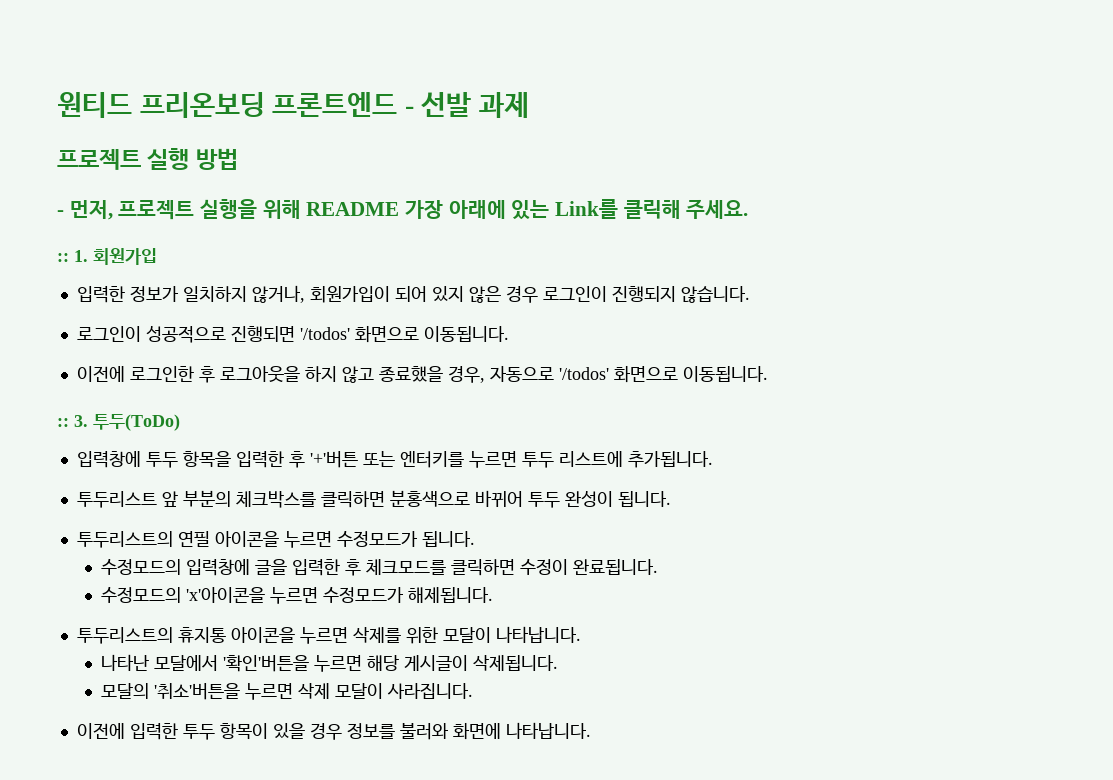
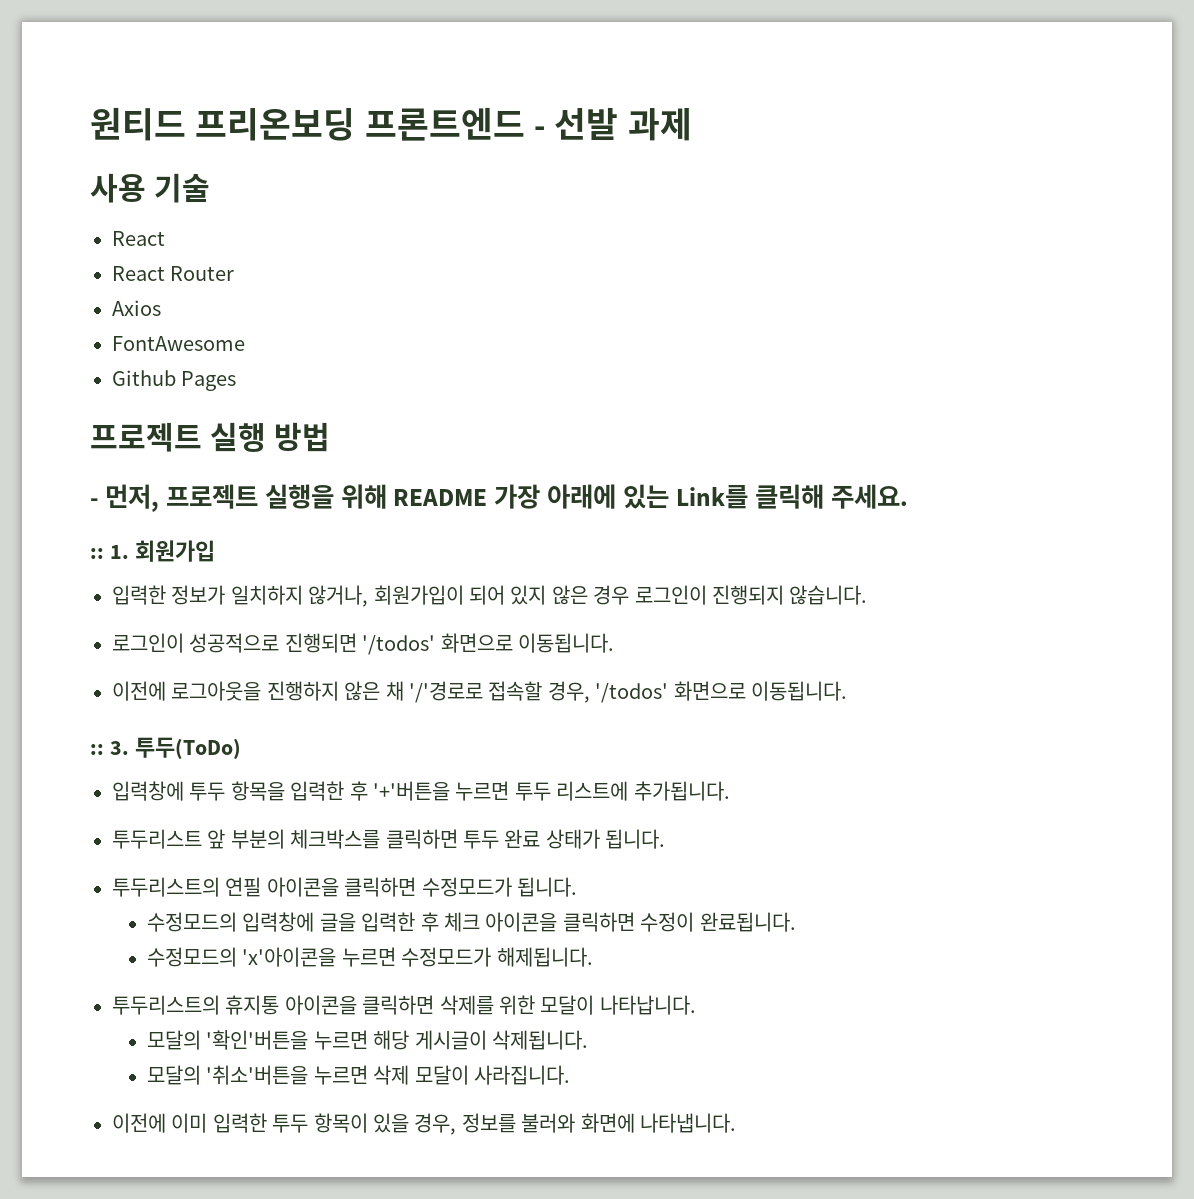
(529, 105) none -> [90,173,211,203] [112,231,165,246] [112,266,235,281] [112,300,161,316] [112,336,245,351] [112,370,237,391] // 사용 기술 // React // React Router // Axios // FontAwesome // Github Pages
[129,366,554,383] 로그인한 후 로그아웃을 하지 않고 종료했을 경우, 자동으로 -> [171,681,590,703] 로그아웃을 진행하지 않은 채 '/'경로로 접속할 경우,
[309,451,464,468] '+'버튼 또는 엔터키를 -> [373,781,450,801] '+'버튼을
[389,490,613,508] 분홍색으로 바뀌어 투두 완성이 -> [463,829,600,849] 투두 완료 상태가
[283,531,332,548] 누르면 -> [344,877,417,897] 클릭하면
[365,559,446,575] 체크모드를 -> [443,912,558,932] 체크 아이콘을
[299,627,348,644] 누르면 -> [362,995,435,1015] 클릭하면
[100,654,218,671] 나타난 모달에서 -> [146,1030,201,1050] 모달의
(125, 731) none -> [171,1113,208,1133] 이미
[309,723,342,740] 경우 -> [414,1113,457,1135] 경우,
[505,722,591,739] 나타납니다. -> [639,1113,736,1133] 나타냅니다.

